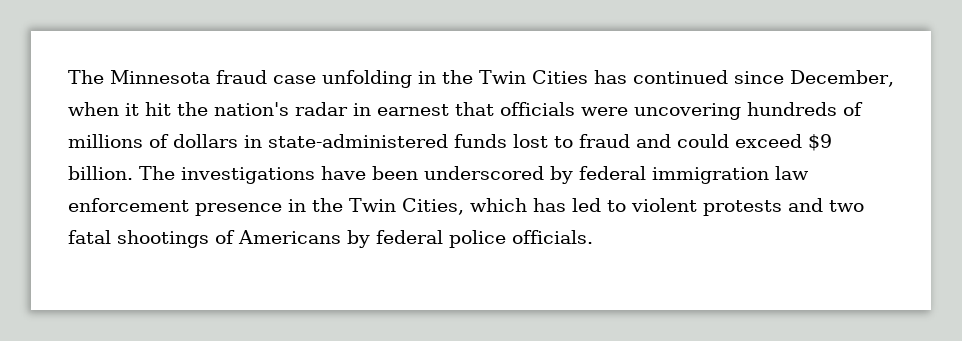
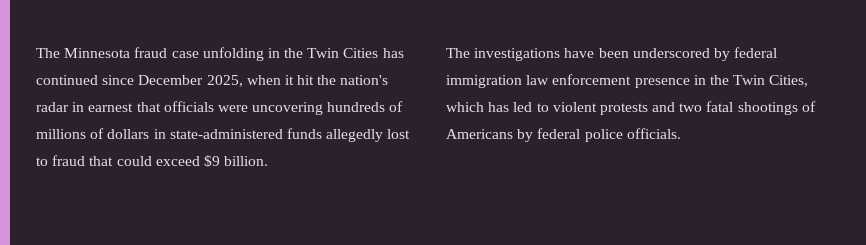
[789,70,894,87] December, -> [138,75,243,87] December 2025,
(507, 141) none -> [326,129,384,142] allegedly
[636,134,671,148] and -> [89,156,114,166] that
(133, 173) none -> (269, 161) //

